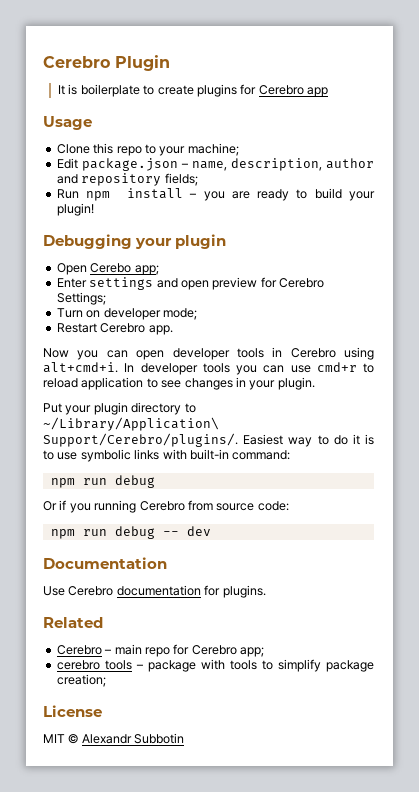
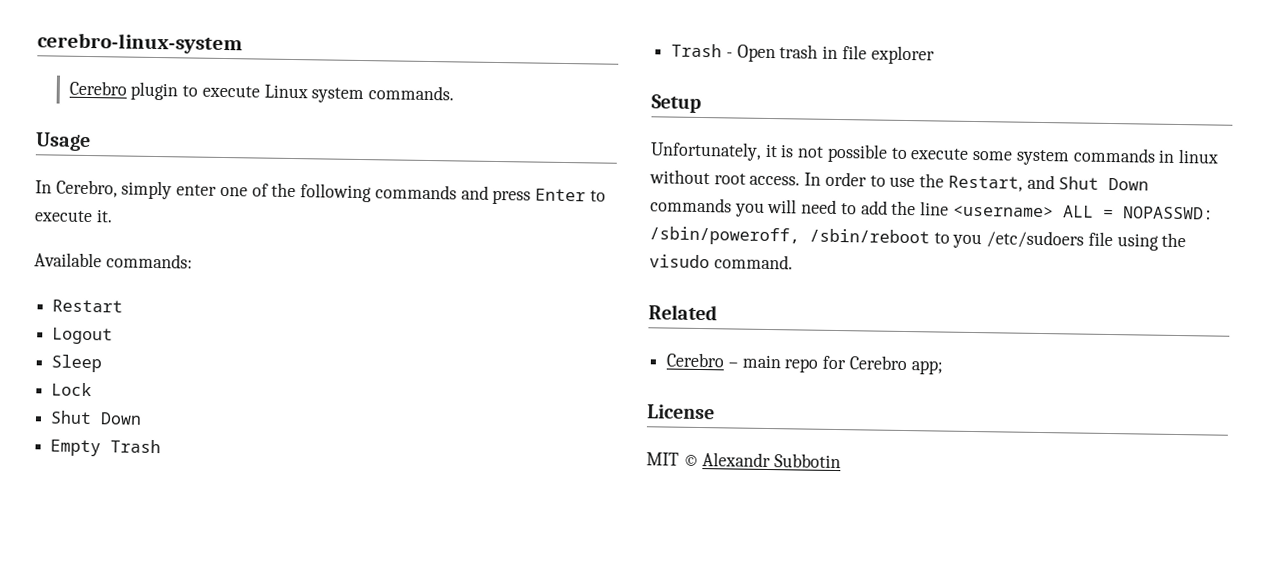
[43,55,170,71] [58,84,329,97] [43,116,92,130] [56,143,239,156] [56,158,375,171] [56,173,198,186] [56,188,375,201] [56,203,94,216] [43,234,227,249] [56,263,159,275] [56,277,324,290] [56,292,106,305] [56,308,197,320] [56,323,173,335] [43,347,374,360] [43,362,374,375] [43,377,315,390] [43,402,196,415] [43,417,219,431] [43,433,375,447] [43,449,291,462] [50,475,155,488] [43,500,289,513] [50,526,211,539] [43,557,167,569] [43,585,266,598] Cerebro Plugin // It is boilerplate to create plugins for Cerebro app // Usage // Clone this repo to your machine; // Edit package.json – name, description, author and repository fields; // Run npm install – you are ready to build your plugin! // Debugging your plugin // Open Cerebo app; // Enter settings and open preview for Cerebro Settings; // Turn on developer mode; // Restart Cerebro app. // Now you can open developer tools in Cerebro using alt+cmd+i. In developer tools you can use cmd+r to reload application to see changes in your plugin. // Put your plugin directory to ~/Library/Application\ Support/Cerebro/plugins/. Easiest way to do it is to use symbolic links with built-in command: // npm run debug // Or if you running Cerebro from source code: // npm run debug -- dev // Documentation // Use Cerebro documentation for plugins. -> [37,32,243,55] [68,80,454,104] [35,132,91,152] [35,179,606,205] [34,209,113,223] [34,252,193,269] [52,299,124,313] [52,327,114,345] [51,354,103,373] [51,382,93,397] [50,410,143,425] [50,439,162,457] [671,43,935,65] [651,94,701,113] [650,141,1219,166] [649,169,1150,192] [650,197,1214,220] [649,226,1187,251] [649,254,793,270] cerebro-linux-system // Cerebro plugin to execute Linux system commands. // Usage // In Cerebro, simply enter one of the following commands and press Enter to execute it. // Available commands: // Restart // Logout // Sleep // Lock // Shut Down // Empty Trash // Trash - Open trash in file explorer // Setup // Unfortunately, it is not possible to execute some system commands in linux without root access. In order to use the Restart, and Shut Down commands you will need to add the line <username> ALL = NOPASSWD: /sbin/poweroff, /sbin/reboot to you /etc/sudoers file using the visudo command.
[56,659,374,672] [56,674,106,687] // cerebro tools – package with tools to simplify package creation; -> (943, 367) none

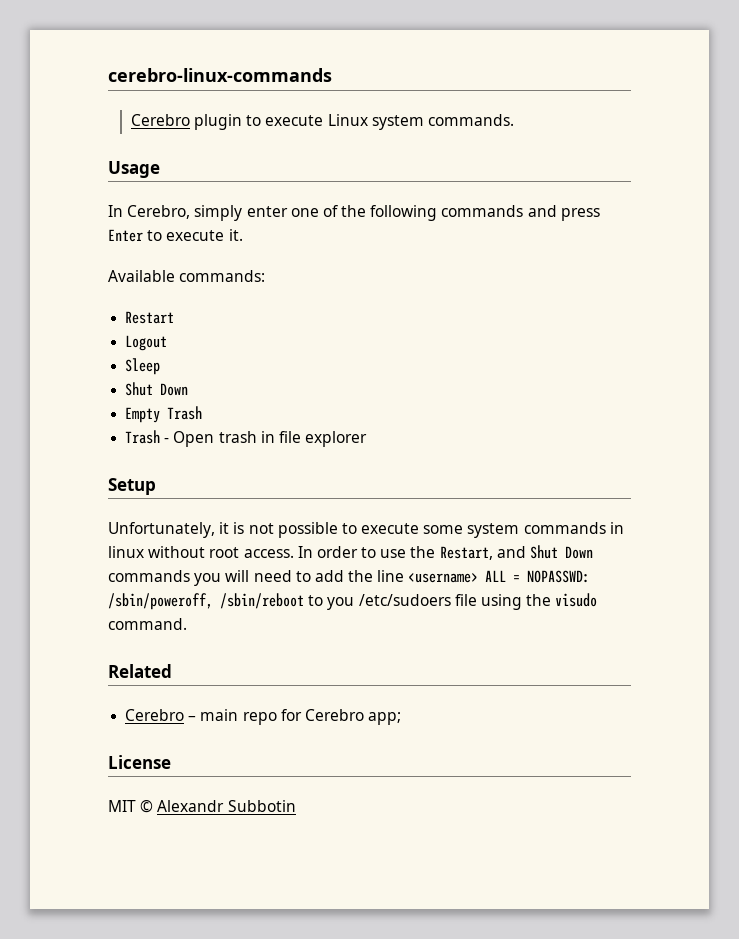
[37,32,243,55] cerebro-linux-system -> [108,68,332,82] cerebro-linux-commands
[51,382,93,397] // Lock -> (161, 366) none

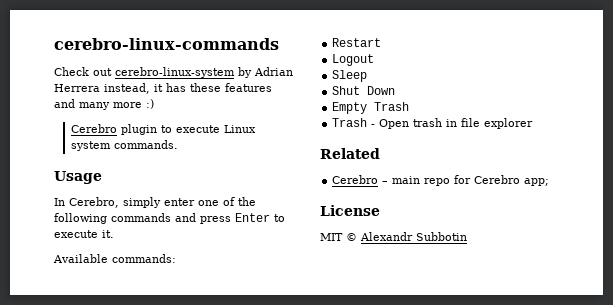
(332, 75) none -> [54,67,293,78] [54,83,272,94] [54,99,154,110] // Check out cerebro-linux-system by Adrian Herrera instead, it has these features and many more :)
[108,478,156,495] [108,522,624,538] [108,545,594,560] [108,570,591,586] [108,593,598,610] [108,618,187,630] // Setup // Unfortunately, it is not possible to execute some system commands in linux without root access. In order to use the Restart, and Shut Down commands you will need to add the line <username> ALL = NOPASSWD: /sbin/poweroff, /sbin/reboot to you /etc/sudoers file using the visudo command. -> (534, 123) none

